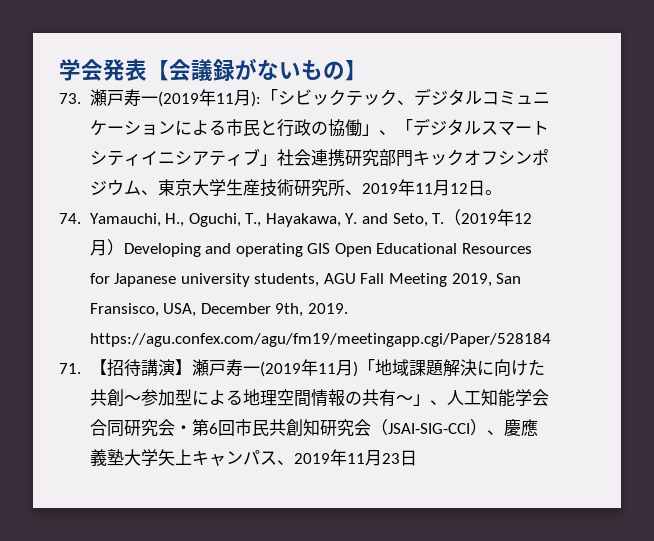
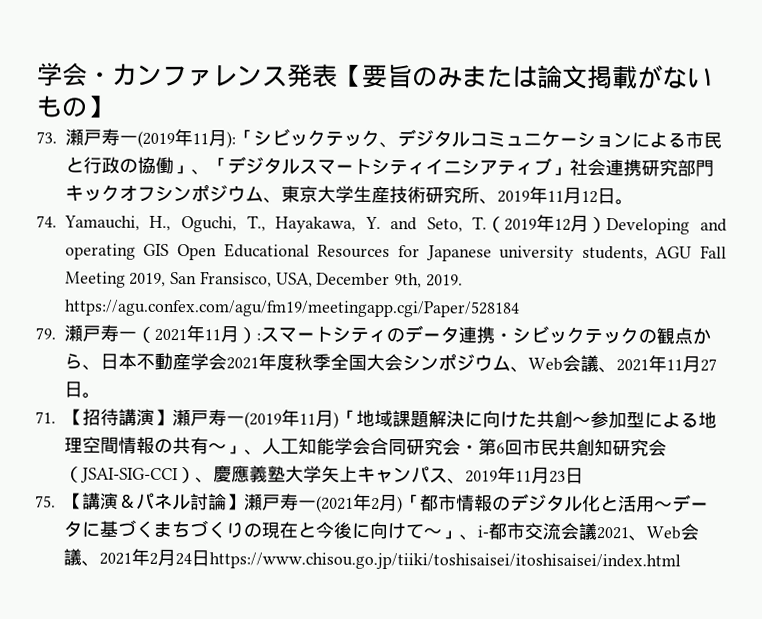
[59,59,235,81] 学会発表【会議録 -> [37,62,638,90] 学会・カンファレンス発表【要旨のみまたは論文掲載
(551, 340) none -> [35,324,711,345] [63,352,717,374] [63,381,101,399] // 79.瀬戸寿一（2021年11月）:スマートシティのデータ連携・シビックテックの観点から、日本不動産学会2021年度秋季全国大会シンポジウム、Web会議、2021年11月27日。
(417, 458) none -> [35,492,709,514] [62,519,699,542] [62,548,681,571] // 75.【講演＆パネル討論】瀬戸寿一(2021年2月)「都市情報のデジタル化と活用〜データに基づくまちづくりの現在と今後に向けて〜」、i-都市交流会議2021、Web会議、2021年2月24日https://www.chisou.go.jp/tiiki/toshisaisei/itoshisaisei/index.html

